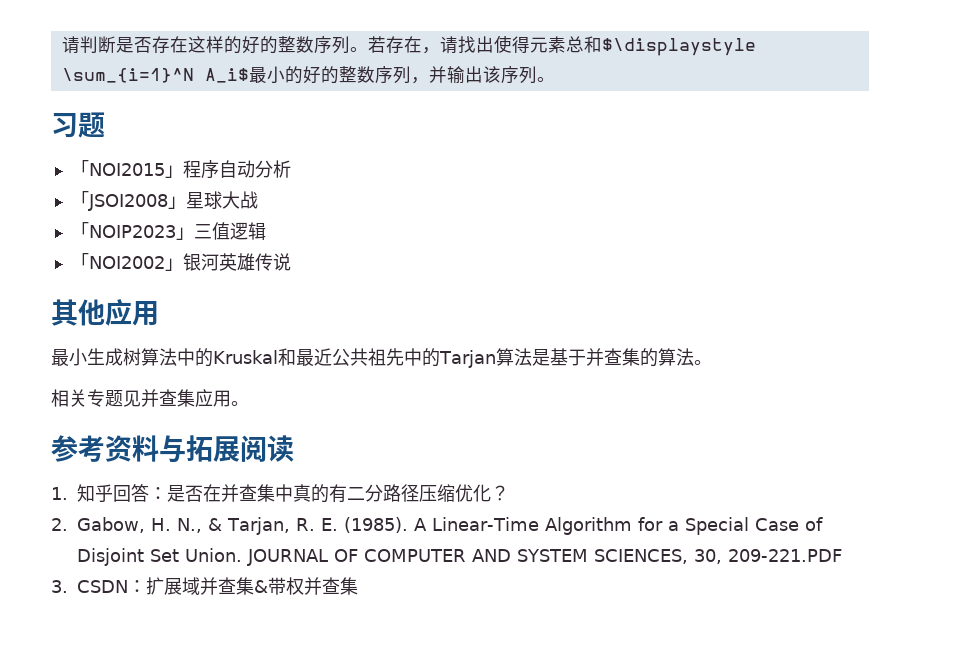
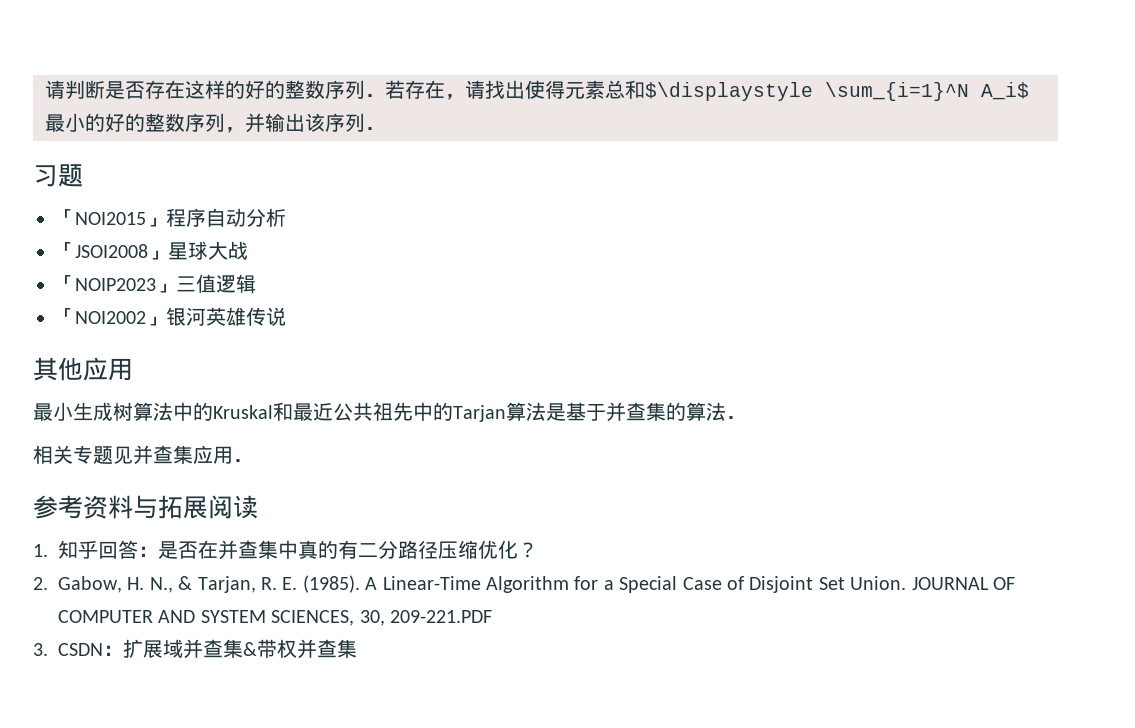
[349,47,368,52] 。 -> [365,94,385,97] ．
[536,77,555,82] 。 -> [365,127,385,130] ．
[693,360,712,365] 。 -> [726,416,746,419] ．
[231,401,249,406] 。 -> [233,459,253,462] ．

